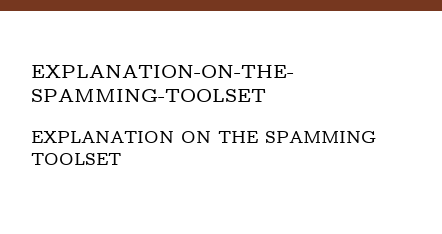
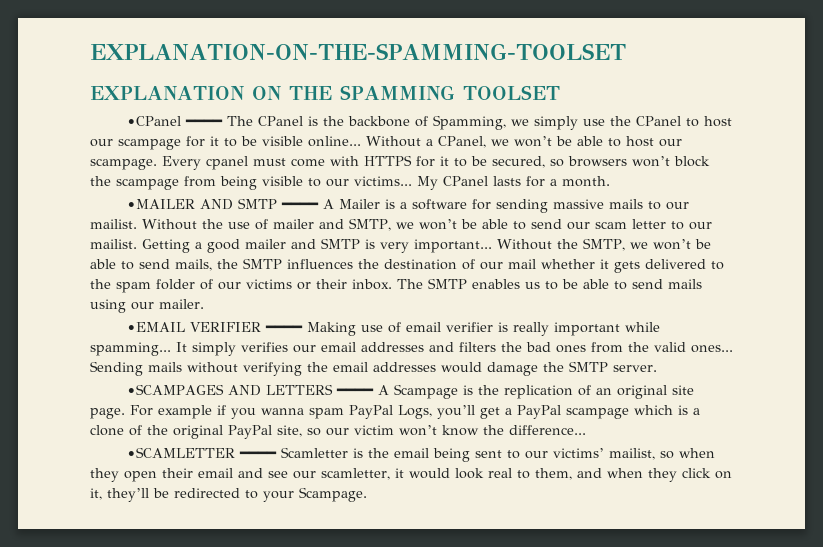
(121, 159) none -> [126,115,732,130] [90,136,682,150] [90,155,710,170] [90,176,610,190] [126,198,689,213] [90,218,712,231] [90,238,711,253] [90,258,724,273] [90,278,702,293] [90,299,204,313] [126,322,660,336] [90,342,733,356] [90,361,657,376] [126,384,694,399] [90,405,700,419] [90,425,586,439] [126,447,715,462] [90,468,732,482] [90,487,367,502] // •CPanel ━━━━ The CPanel is the backbone of Spamming, we simply use the CPanel to host our scampage for it to be visible online... Without a CPanel, we won’t be able to host our scampage. Every cpanel must come with HTTPS for it to be secured, so browsers won’t block the scampage from being visible to our victims... My CPanel lasts for a month. // •MAILER AND SMTP ━━━━ A Mailer is a software for sending massive mails to our mailist. Without the use of mailer and SMTP, we won’t be able to send our scam letter to our mailist. Getting a good mailer and SMTP is very important... Without the SMTP, we won’t be able to send mails, the SMTP influences the destination of our mail whether it gets delivered to the spam folder of our victims or their inbox. The SMTP enables us to be able to send mails using our mailer. // •EMAIL VERIFIER ━━━━ Making use of email verifier is really important while spamming... It simply verifies our email addresses and filters the bad ones from the valid ones... Sending mails without verifying the email addresses would damage the SMTP server. // •SCAMPAGES AND LETTERS ━━━━ A Scampage is the replication of an original site page. For example if you wanna spam PayPal Logs, you’ll get a PayPal scampage which is a clone of the original PayPal site, so our victim won’t know the difference... // •SCAMLETTER ━━━━ Scamletter is the email being sent to our victims’ mailist, so when they open their email and see our scamletter, it would look real to them, and when they click on it, they’ll be redirected to your Scampage.

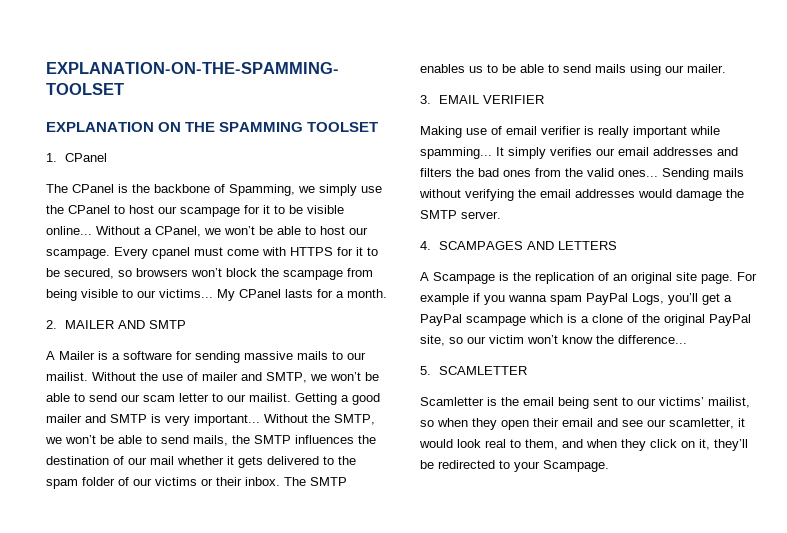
[126,116,223,126] •CPanel ━━━━ -> [46,153,108,162] 1. CPanel //
[126,199,195,209] •MAILER -> [46,320,115,329] 2. MAILER
[280,202,319,209] ━━━━ -> (187, 324) //
[126,322,185,332] •EMAIL -> [420,95,480,104] 3. EMAIL
[264,325,303,332] ━━━━ -> (545, 99) //
[126,384,224,395] •SCAMPAGES -> [420,241,524,250] 4. SCAMPAGES
[335,388,374,395] ━━━━ -> (618, 245) //
[126,447,277,458] •SCAMLETTER ━━━━ -> [420,366,528,375] 5. SCAMLETTER //

